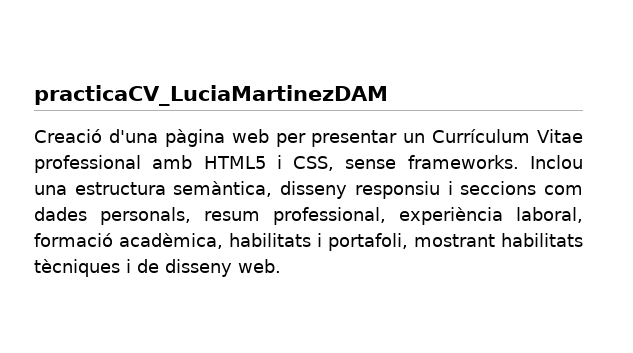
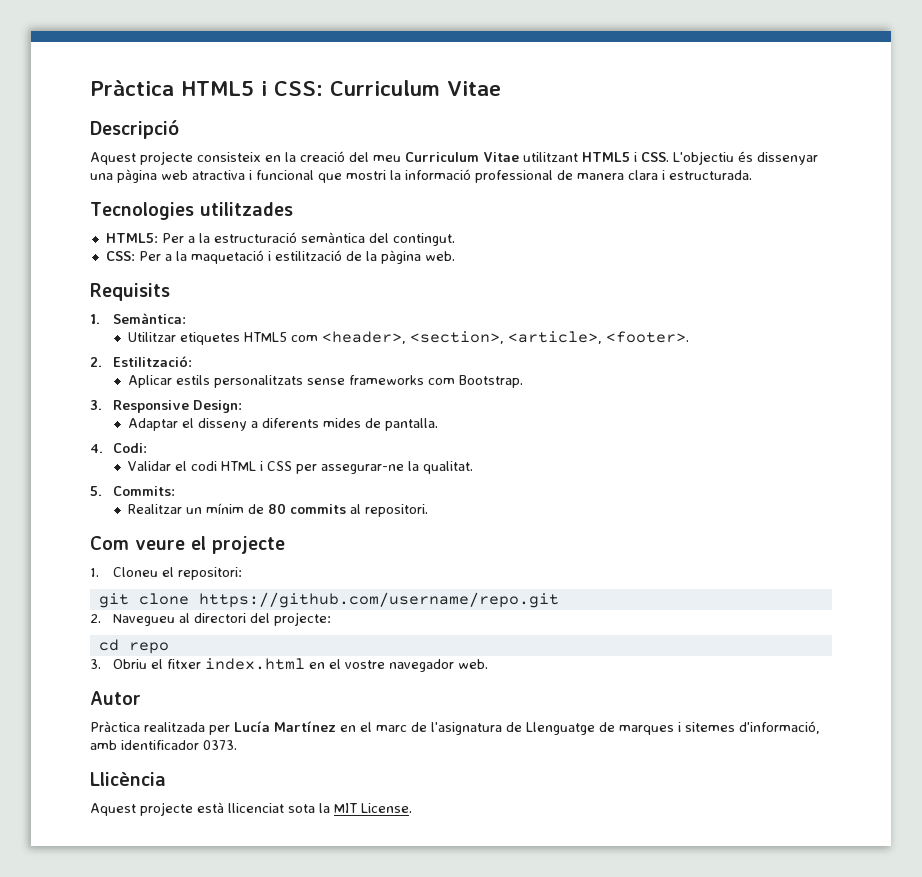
[34,85,388,106] [34,129,583,147] [34,155,583,173] [34,181,583,199] [34,207,583,225] [34,233,583,251] [34,259,281,277] practicaCV_LuciaMartinezDAM // Creació d'una pàgina web per presentar un Currículum Vitae professional amb HTML5 i CSS, sense frameworks. Inclou una estructura semàntica, disseny responsiu i seccions com dades personals, resum professional, experiència laboral, formació acadèmica, habilitats i portafoli, mostrant habilitats tècniques i de disseny web. -> [90,79,501,96] [90,120,179,139] [90,151,818,165] [90,169,752,183] [90,202,293,220] [105,232,455,246] [105,250,455,264] [90,283,170,301] [90,313,186,324] [128,331,690,345] [90,356,192,367] [128,375,524,388] [90,400,242,413] [128,418,439,431] [90,443,147,453] [128,461,474,474] [90,486,175,496] [128,503,429,517] [90,536,285,554] [90,567,242,580] [98,592,559,608] [90,612,331,626] [98,639,169,654] [90,658,488,672] [90,691,141,705] [90,721,820,735] [90,740,237,750] [90,771,166,786] [90,802,412,816] Pràctica HTML5 i CSS: Curriculum Vitae // Descripció // Aquest projecte consisteix en la creació del meu Curriculum Vitae utilitzant HTML5 i CSS. L'objectiu és dissenyar una pàgina web atractiva i funcional que mostri la informació professional de manera clara i estructurada. // Tecnologies utilitzades // HTML5: Per a la estructuració semàntica del contingut. // CSS: Per a la maquetació i estilització de la pàgina web. // Requisits // 1. Semàntica: // Utilitzar etiquetes HTML5 com <header>, <section>, <article>, <footer>. // 2. Estilització: // Aplicar estils personalitzats sense frameworks com Bootstrap. // 3. Responsive Design: // Adaptar el disseny a diferents mides de pantalla. // 4. Codi: // Validar el codi HTML i CSS per assegurar-ne la qualitat. // 5. Commits: // Realitzar un mínim de 80 commits al repositori. // Com veure el projecte // 1. Cloneu el repositori: // git clone https://github.com/username/repo.git // 2. Navegueu al directori del projecte: // cd repo // 3. Obriu el fitxer index.html en el vostre navegador web. // Autor // Pràctica realitzada per Lucía Martínez en el marc de l'asignatura de Llenguatge de marques i sitemes d'informació, amb identificador 0373. // Llicència // Aquest projecte està llicenciat sota la MIT License.

